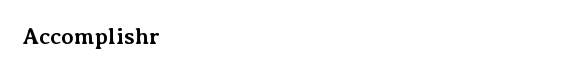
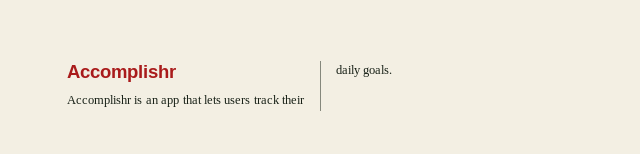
[22,28,160,49] Accomplishr -> [67,65,176,82] [67,95,305,107] [336,65,393,77] Accomplishr // Accomplishr is an app that lets users track their daily goals.

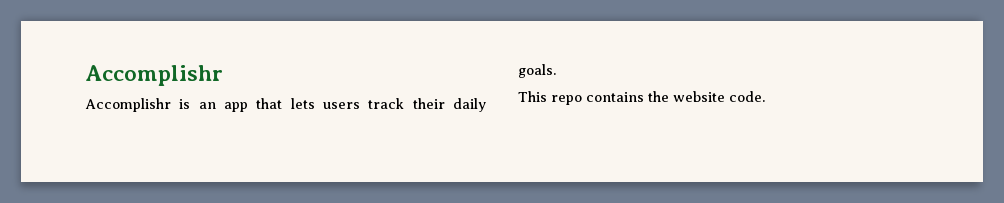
(393, 71) none -> [518,91,765,105] // This repo contains the website code.

